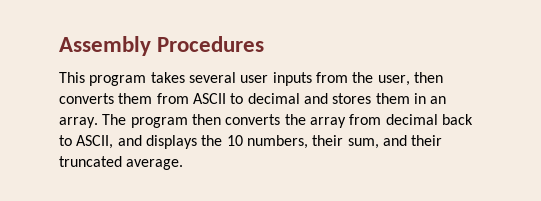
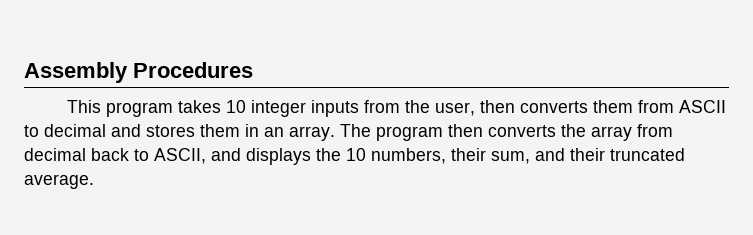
[188,72,269,83] several user -> [226,100,307,117] 10 integer

